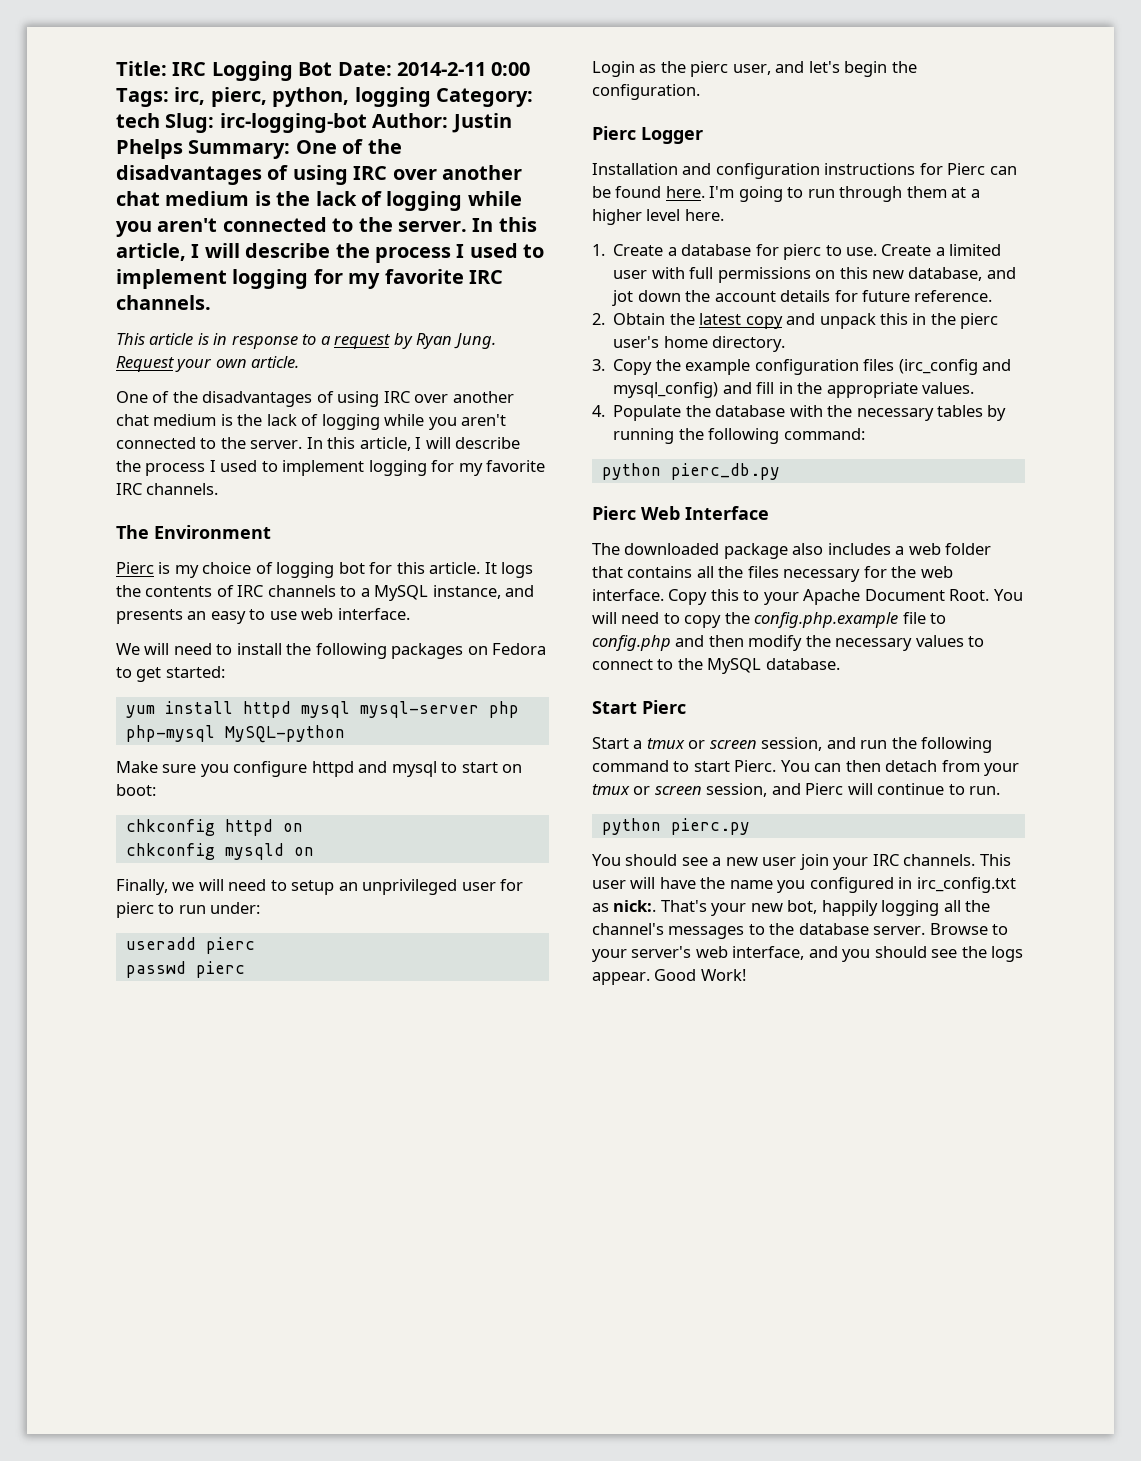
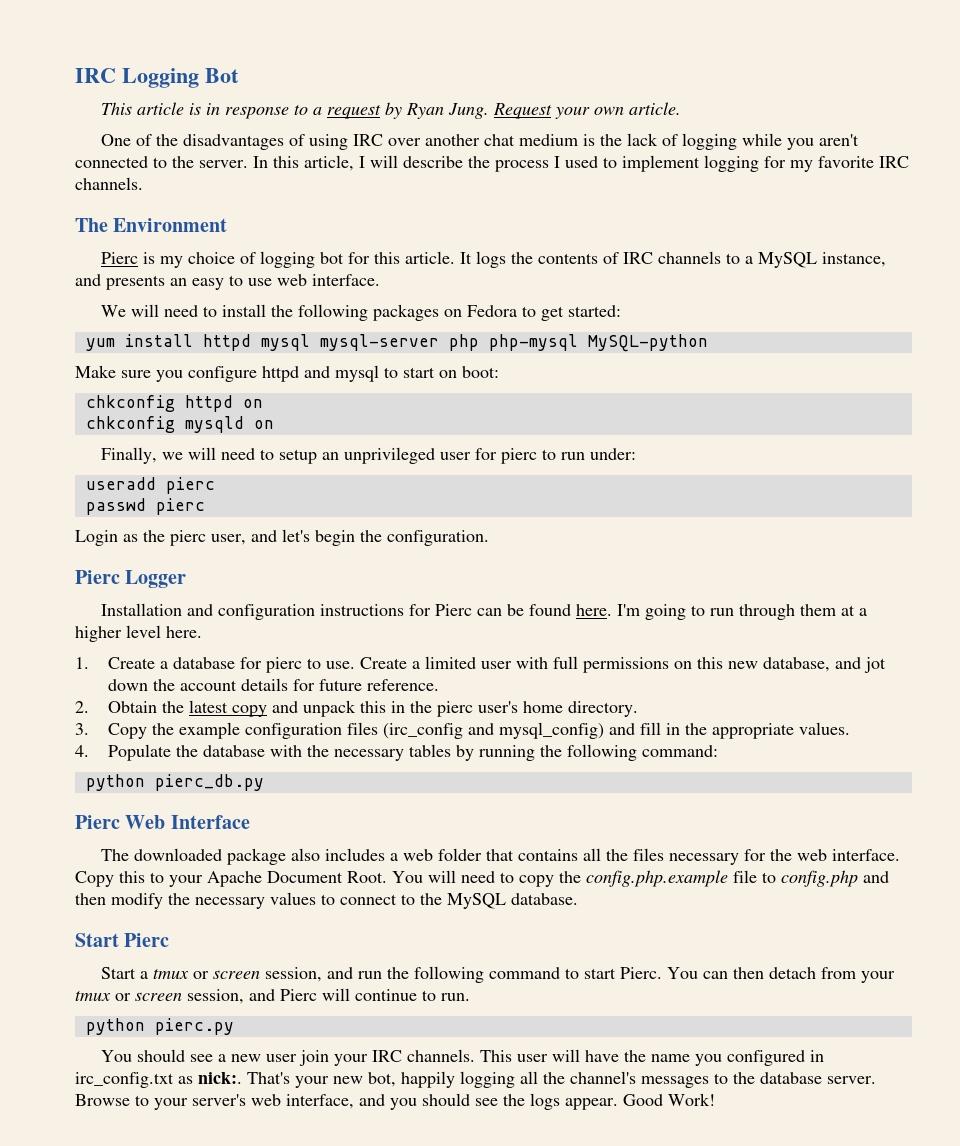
[116,61,167,76] Title: -> (75, 75) none
[337,62,531,76] [116,87,533,107] [116,113,512,133] [116,139,402,159] [116,165,522,185] [116,191,522,211] [116,217,537,237] [116,243,545,263] [116,269,503,289] [116,295,211,310] Date: 2014-2-11 0:00 Tags: irc, pierc, python, logging Category: tech Slug: irc-logging-bot Author: Justin Phelps Summary: One of the disadvantages of using IRC over another chat medium is the lack of logging while you aren't connected to the server. In this article, I will describe the process I used to implement logging for my favorite IRC channels. -> (239, 75) none

